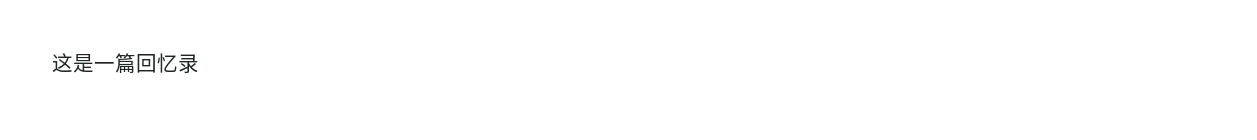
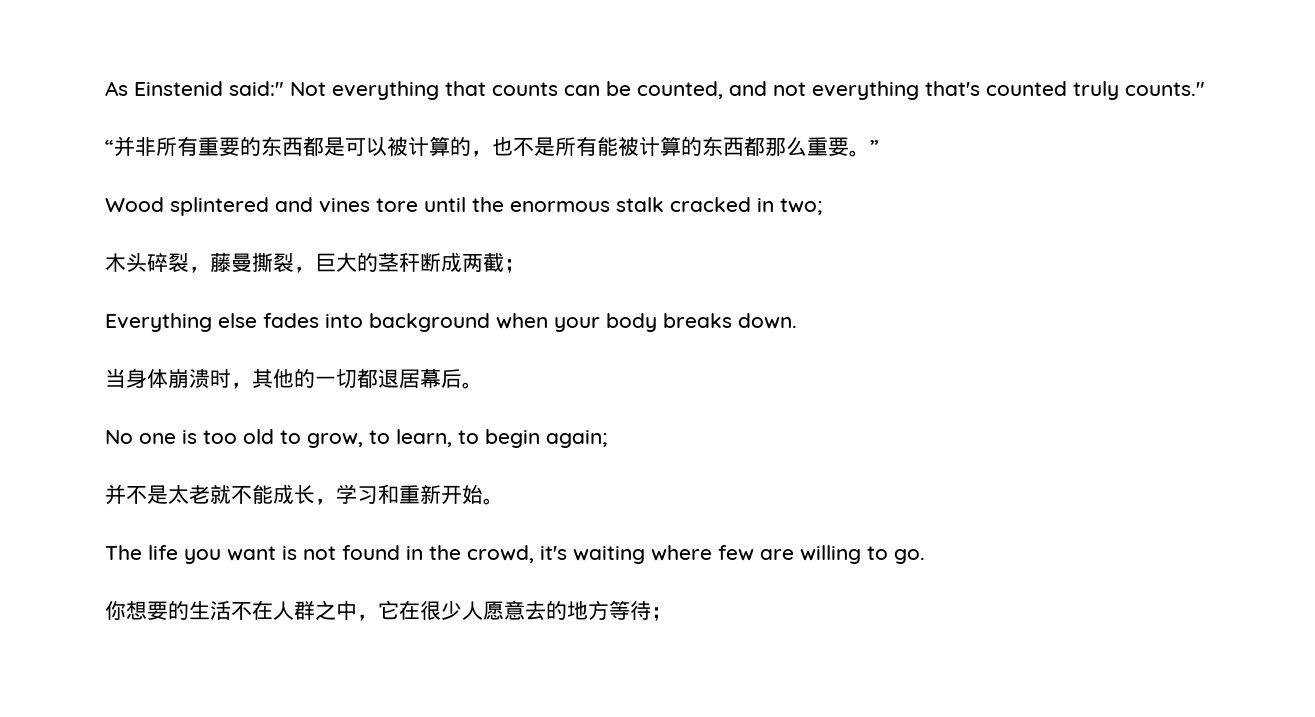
[52,53,199,74] 这是一篇回忆录 -> [105,81,1205,100] [105,136,879,157] [105,197,822,216] [105,252,525,273] [105,313,797,332] [105,368,483,389] [105,429,607,448] [105,484,504,505] [105,545,925,564] [105,600,672,621] As Einstenid said:" Not everything that counts can be counted, and not everything that's counted truly counts." // “并非所有重要的东西都是可以被计算的，也不是所有能被计算的东西都那么重要。” // Wood splintered and vines tore until the enormous stalk cracked in two; // 木头碎裂，藤曼撕裂，巨大的茎秆断成两截； // Everything else fades into background when your body breaks down. // 当身体崩溃时，其他的一切都退居幕后。 // No one is too old to grow, to learn, to begin again; // 并不是太老就不能成长，学习和重新开始。 // The life you want is not found in the crowd, it's waiting where few are willing to go. // 你想要的生活不在人群之中，它在很少人愿意去的地方等待；

